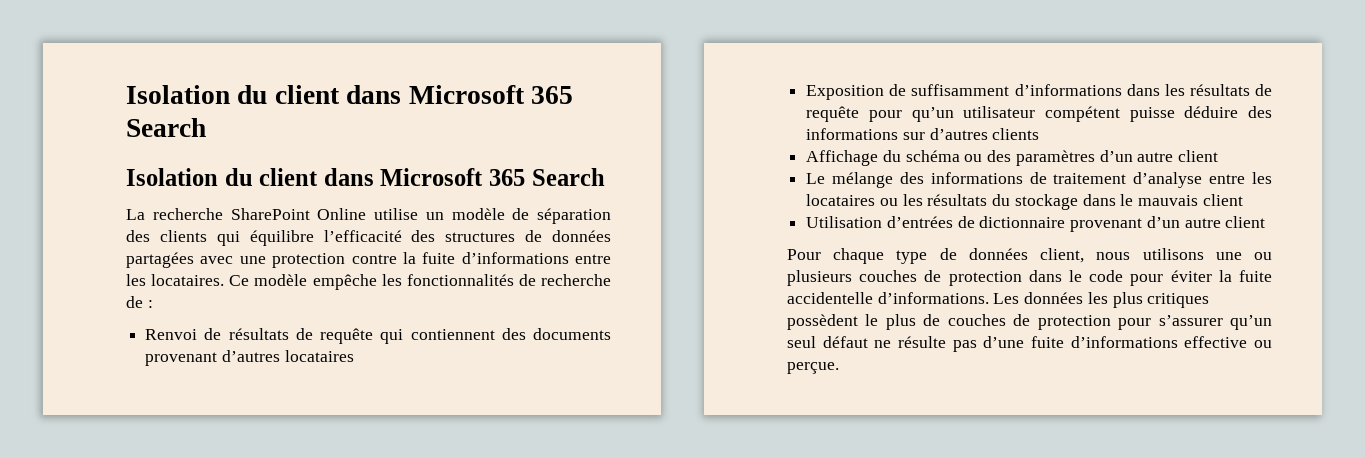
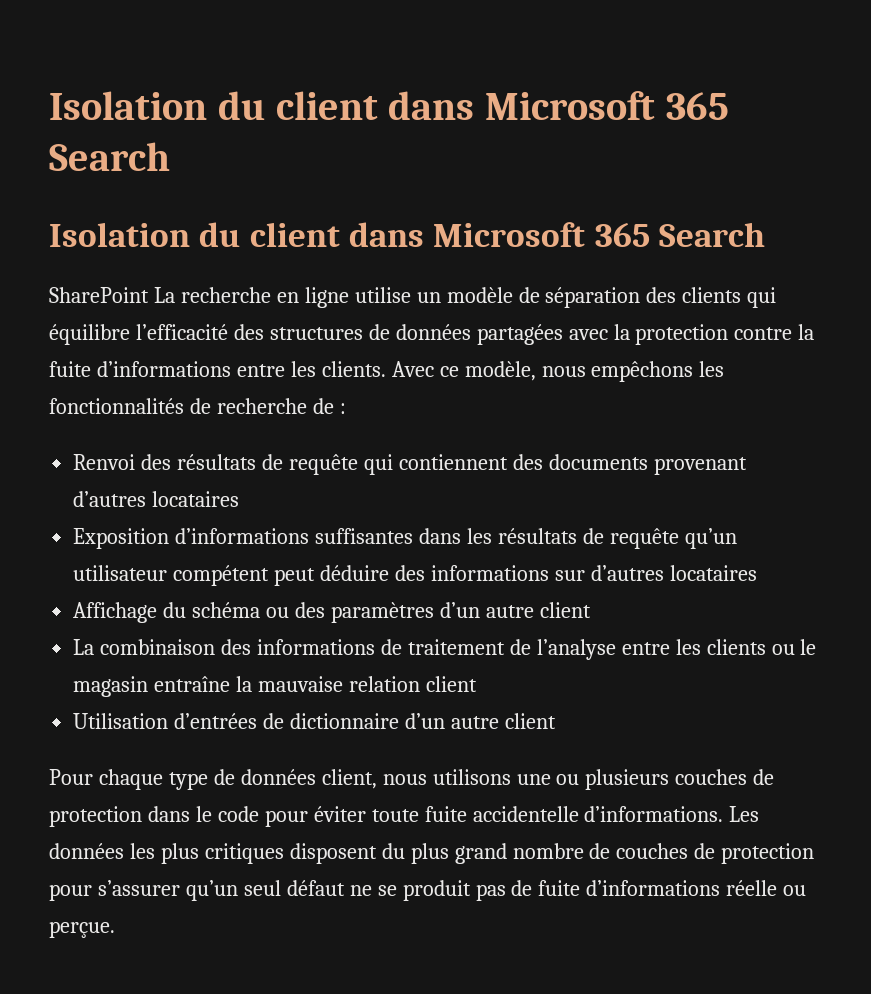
(605, 177) none -> [49,287,149,303] SharePoint
[230,208,367,220] SharePoint Online -> [276,287,349,308] en ligne
[239,256,266,264] une -> [613,324,630,340] la
[151,274,377,290] locataires. Ce modèle empêche -> [321,361,694,382] clients. Avec ce modèle, nous empêchons
[204,328,222,340] de -> [141,454,172,470] des
[889,84,1122,96] de suffisamment d’informations -> [175,528,414,544] d’informations suffisantes
[868,110,902,122] pour -> (679, 538) none
[1129,107,1175,122] puisse -> [274,568,316,586] peut
[992,128,1040,140] clients -> [669,565,757,581] locataires
[806,172,894,188] Le mélange -> [73,639,216,655] La combinaison
[1133,172,1272,188] [806,194,1199,210] d’analyse entre les locataires ou les résultats du stockage dans le mauvais -> [509,639,817,660] [73,676,420,697] de l’analyse entre les clients ou le magasin entraîne la mauvaise relation
[1070,218,1143,232] provenant -> (400, 721) none
[1218,270,1232,282] la -> [371,809,419,822] toute
[787,314,916,330] possèdent le plus -> [289,843,584,864] disposent du plus grand nombre
[898,336,1248,352] résulte pas d’une fuite d’informations effective -> [377,880,778,901] se produit pas de fuite d’informations réelle

